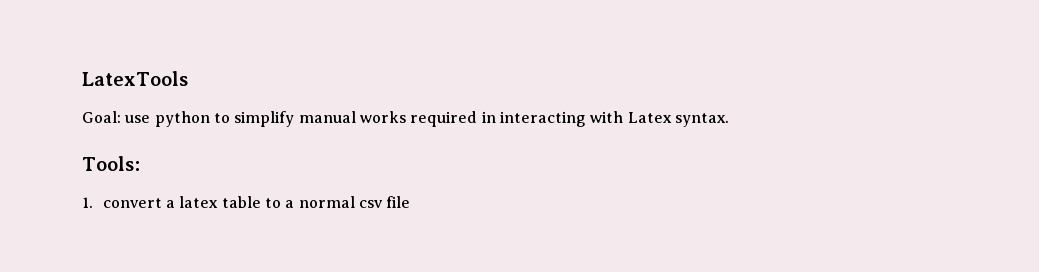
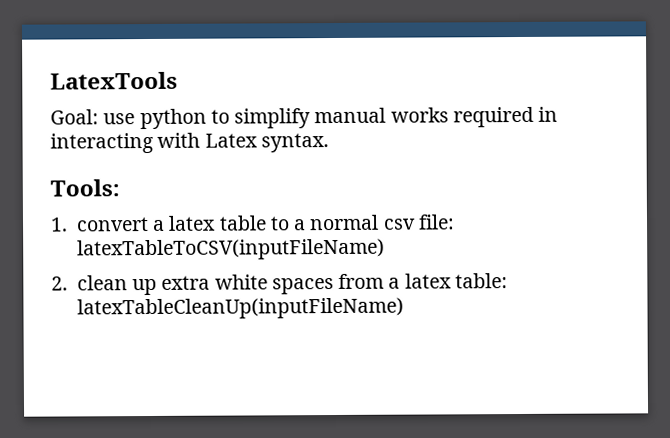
[386,196,411,208] file -> [417,214,455,230] [76,238,385,261] [51,273,508,296] [76,297,404,320] file: latexTableToCSV(inputFileName) // 2. clean up extra white spaces from a latex table: latexTableCleanUp(inputFileName)

